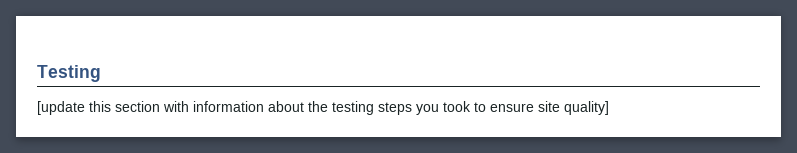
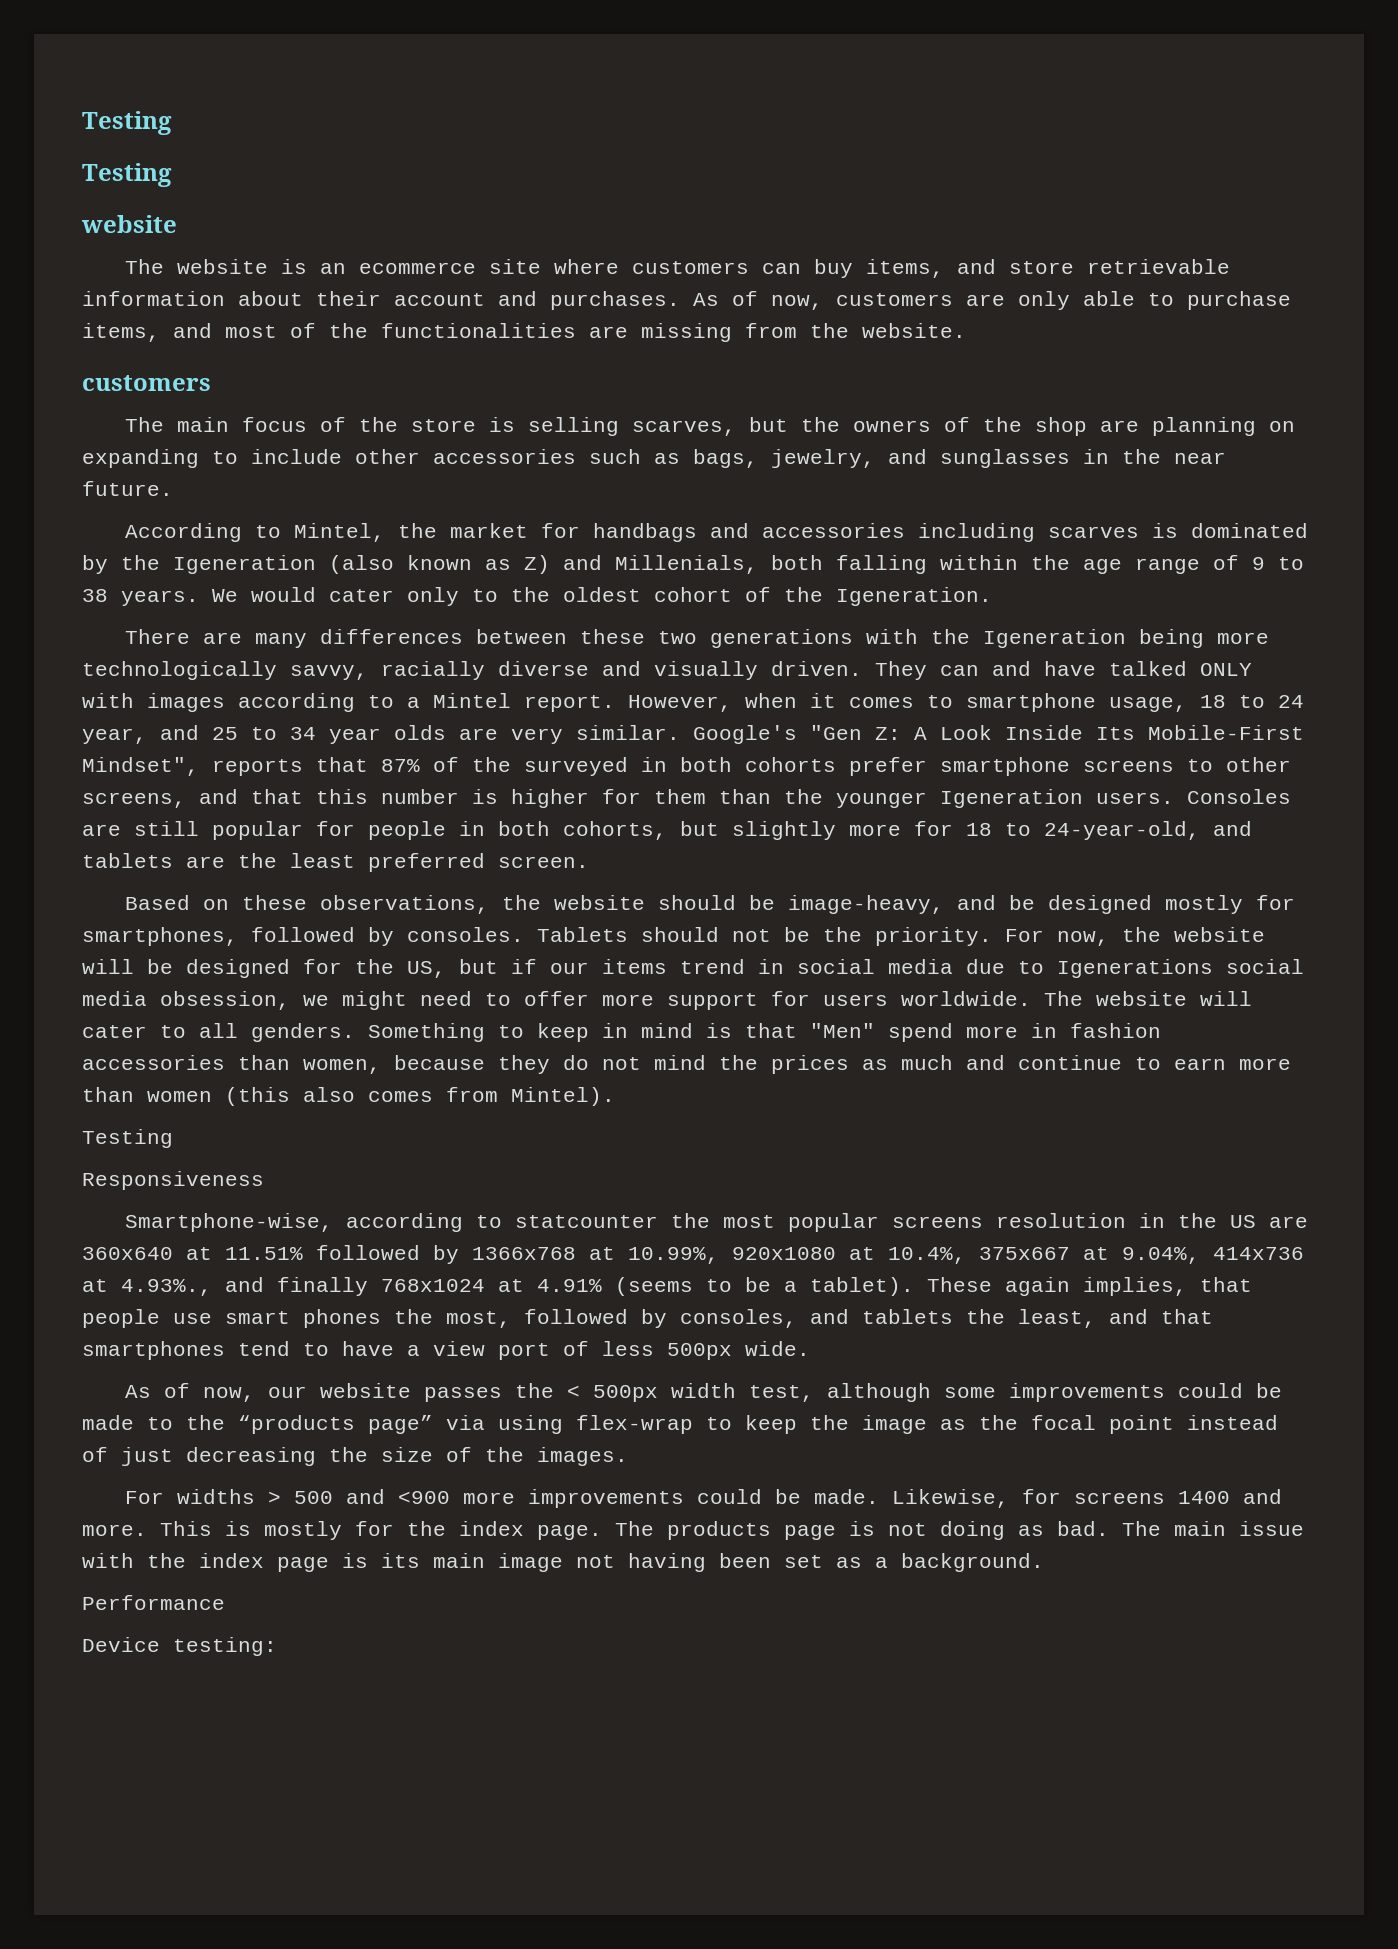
[37,65,101,82] [37,101,609,115] Testing // [update this section with information about the testing steps you took to ensure site quality] -> [82,111,172,135] [82,163,172,187] [81,215,177,233] [124,259,1230,278] [82,291,1291,310] [82,323,966,342] [82,375,211,391] [124,417,1295,436] [82,449,1226,468] [82,481,173,496] [124,523,1308,542] [82,555,1304,574] [82,587,992,606] [124,629,1269,648] [82,661,1252,680] [82,693,1304,712] [82,725,1304,744] [82,757,1291,776] [82,789,1291,808] [82,821,1252,840] [82,853,589,872] [124,895,1295,914] [82,927,1265,946] [82,959,1304,978] [82,991,1252,1010] [82,1023,1161,1042] [82,1055,1291,1074] [82,1087,615,1106] [82,1129,173,1148] [82,1171,264,1190] [124,1213,1308,1232] [82,1245,1304,1264] [82,1277,1252,1296] [82,1309,1213,1328] [82,1341,810,1360] [124,1383,1282,1402] [82,1415,1278,1434] [82,1447,628,1466] [124,1489,1282,1508] [82,1521,1304,1540] [82,1553,1044,1572] [82,1595,225,1610] [82,1637,277,1656] Testing // Testing // website // The website is an ecommerce site where customers can buy items, and store retrievable information about their account and purchases. As of now, customers are only able to purchase items, and most of the functionalities are missing from the website. // customers // The main focus of the store is selling scarves, but the owners of the shop are planning on expanding to include other accessories such as bags, jewelry, and sunglasses in the near future. // According to Mintel, the market for handbags and accessories including scarves is dominated by the Igeneration (also known as Z) and Millenials, both falling within the age range of 9 to 38 years. We would cater only to the oldest cohort of the Igeneration. // There are many differences between these two generations with the Igeneration being more technologically savvy, racially diverse and visually driven. They can and have talked ONLY with images according to a Mintel report. However, when it comes to smartphone usage, 18 to 24 year, and 25 to 34 year olds are very similar. Google's "Gen Z: A Look Inside Its Mobile-First Mindset", reports that 87% of the surveyed in both cohorts prefer smartphone screens to other screens, and that this number is higher for them than the younger Igeneration users. Consoles are still popular for people in both cohorts, but slightly more for 18 to 24-year-old, and tablets are the least preferred screen. // Based on these observations, the website should be image-heavy, and be designed mostly for smartphones, followed by consoles. Tablets should not be the priority. For now, the website will be designed for the US, but if our items trend in social media due to Igenerations social media obsession, we might need to offer more support for users worldwide. The website will cater to all genders. Something to keep in mind is that "Men" spend more in fashion accessories than women, because they do not mind the prices as much and continue to earn more than women (this also comes from Mintel). // Testing // Responsiveness // Smartphone-wise, according to statcounter the most popular screens resolution in the US are 360x640 at 11.51% followed by 1366x768 at 10.99%, 920x1080 at 10.4%, 375x667 at 9.04%, 414x736 at 4.93%., and finally 768x1024 at 4.91% (seems to be a tablet). These again implies, that people use smart phones the most, followed by consoles, and tablets the least, and that smartphones tend to have a view port of less 500px wide. // As of now, our website passes the < 500px width test, although some improvements could be made to the “products page” via using flex-wrap to keep the image as the focal point instead of just decreasing the size of the images. // For widths > 500 and <900 more improvements could be made. Likewise, for screens 1400 and more. This is mostly for the index page. The products page is not doing as bad. The main issue with the index page is its main image not having been set as a background. // Performance // Device testing:

